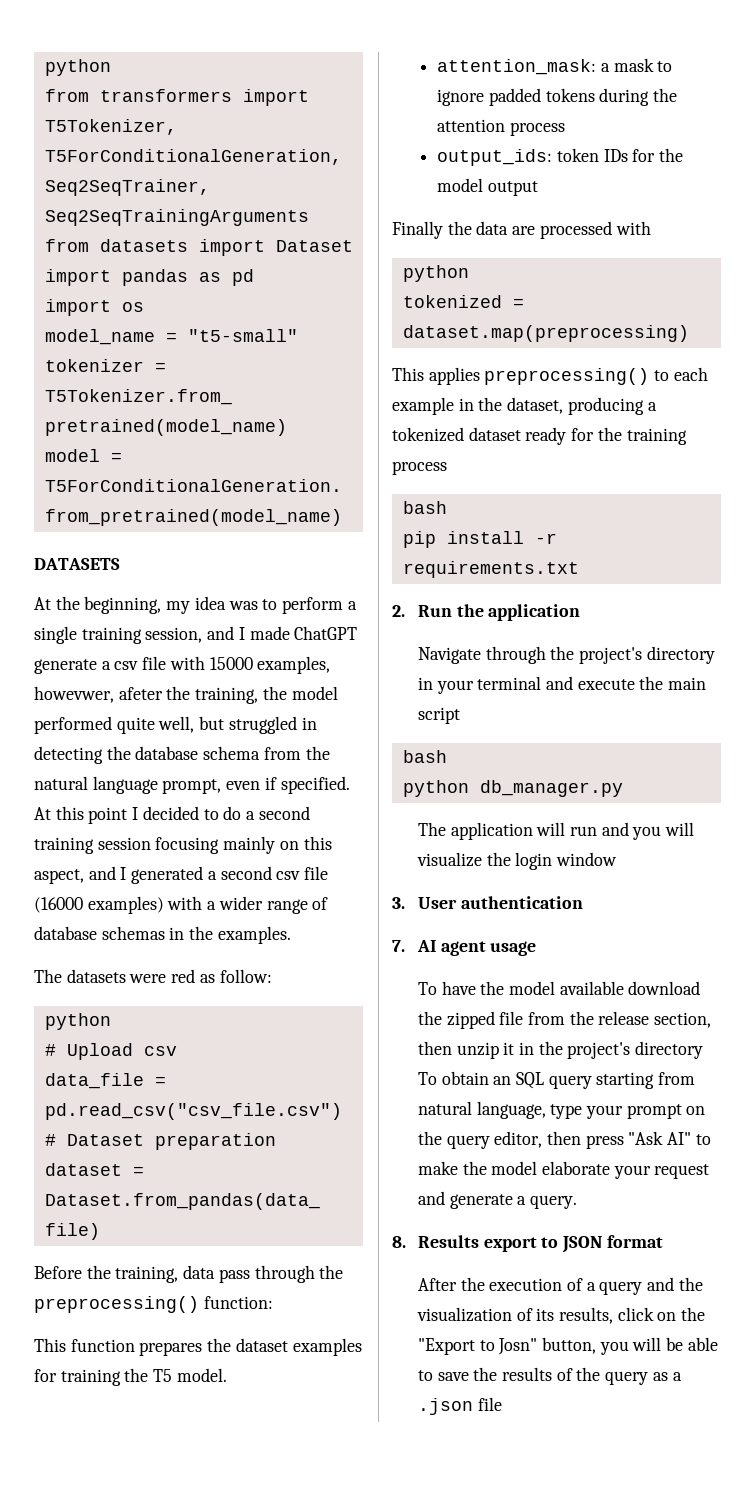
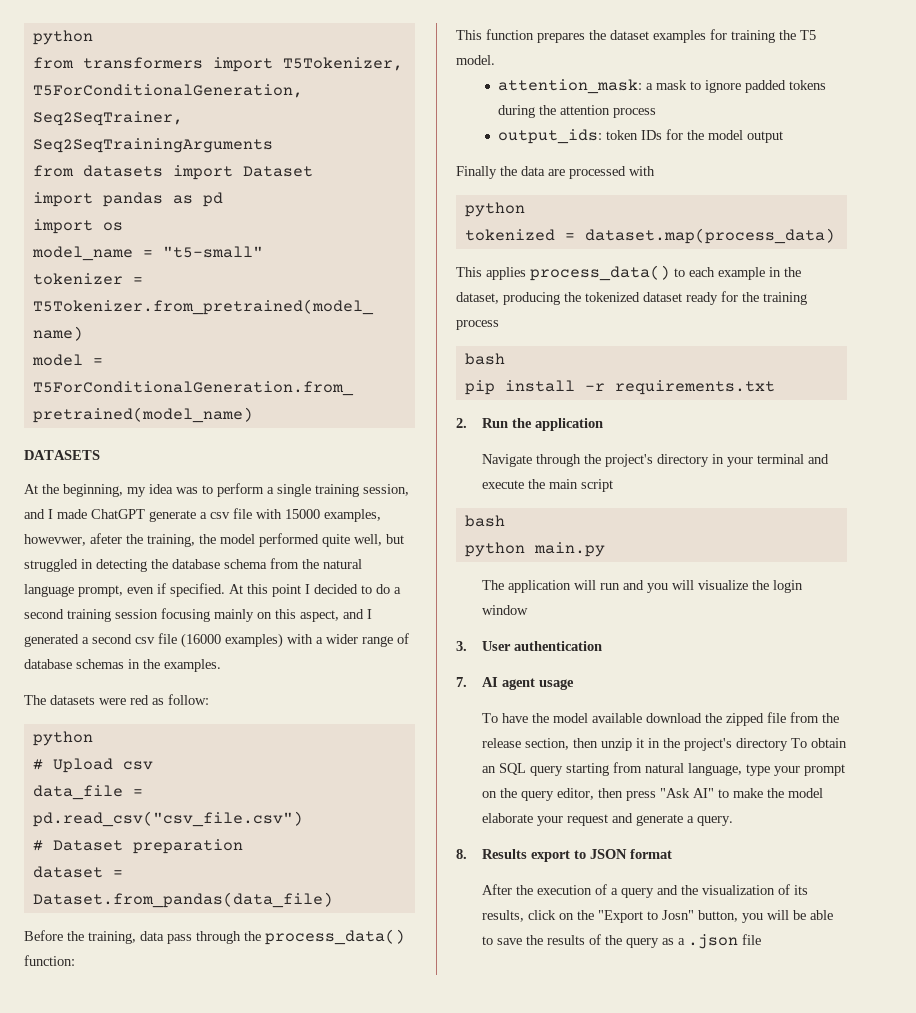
[34,1296,199,1313] preprocessing() -> [265,929,405,945] process_data()
[402,325,689,342] dataset.map(preprocessing) -> [584,228,835,244] dataset.map(process_data)
[484,368,650,385] preprocessing() -> [530,265,670,281] process_data()
[647,402,657,411] a -> [564,292,581,302] the
[479,780,623,797] db_manager.py -> [533,542,605,557] main.py

